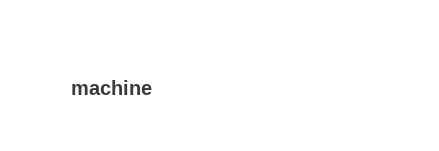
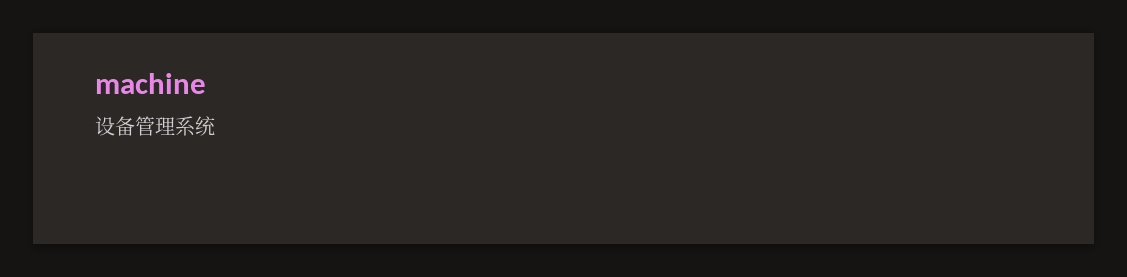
(152, 87) none -> [95,116,215,136] // 设备管理系统

